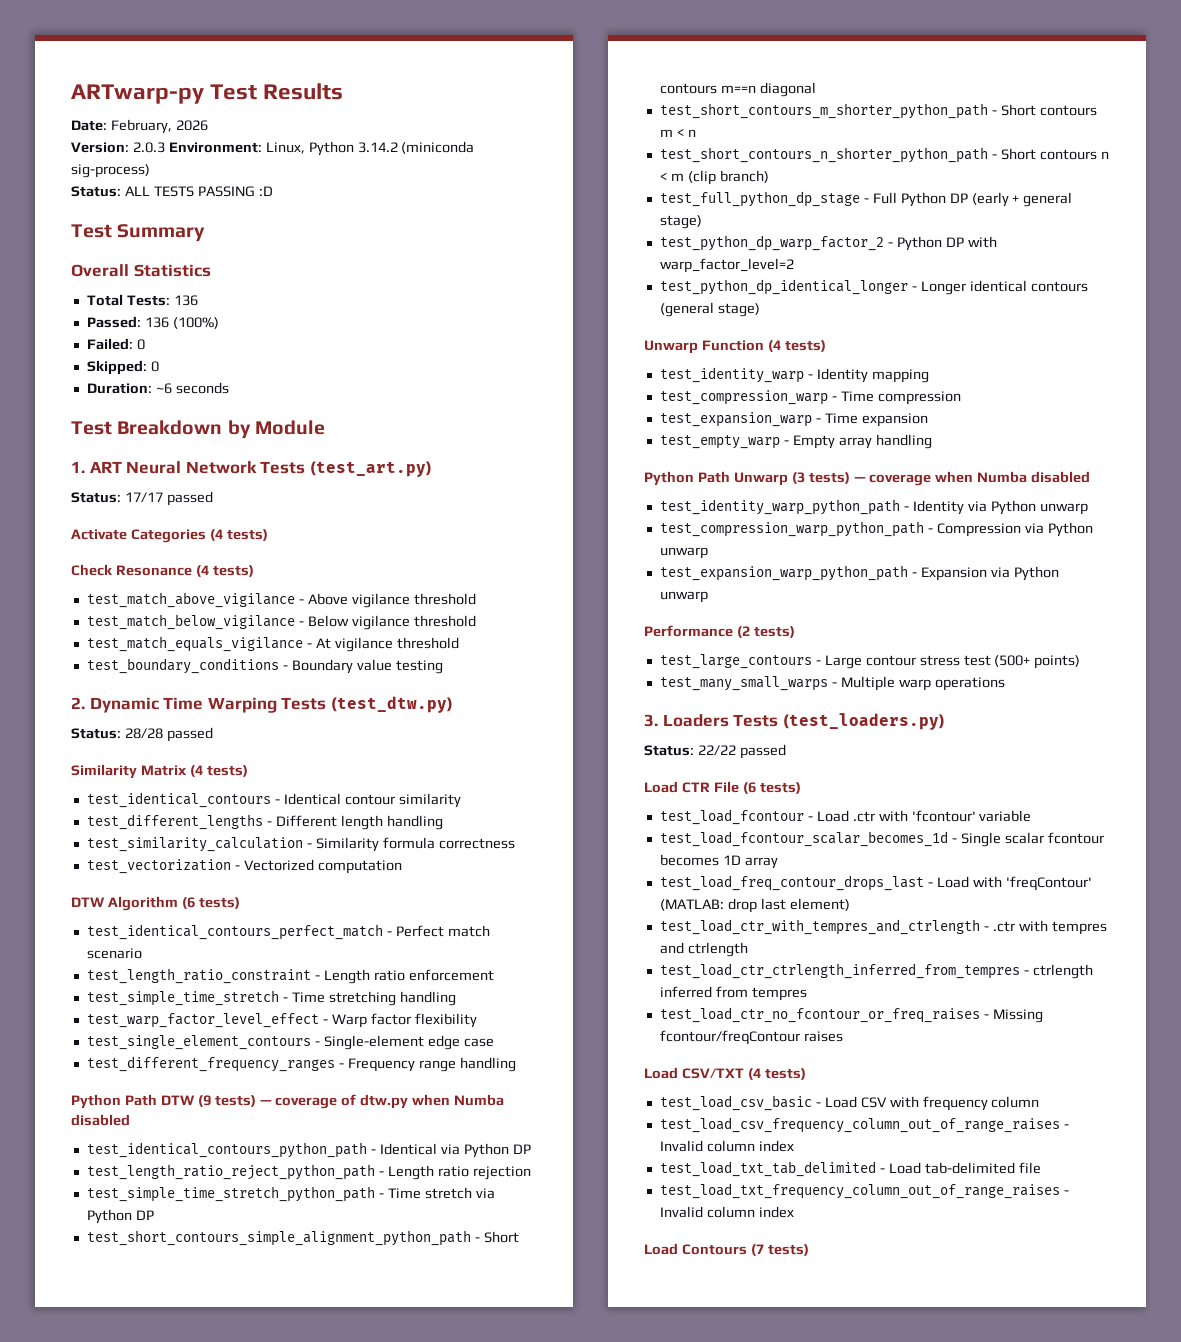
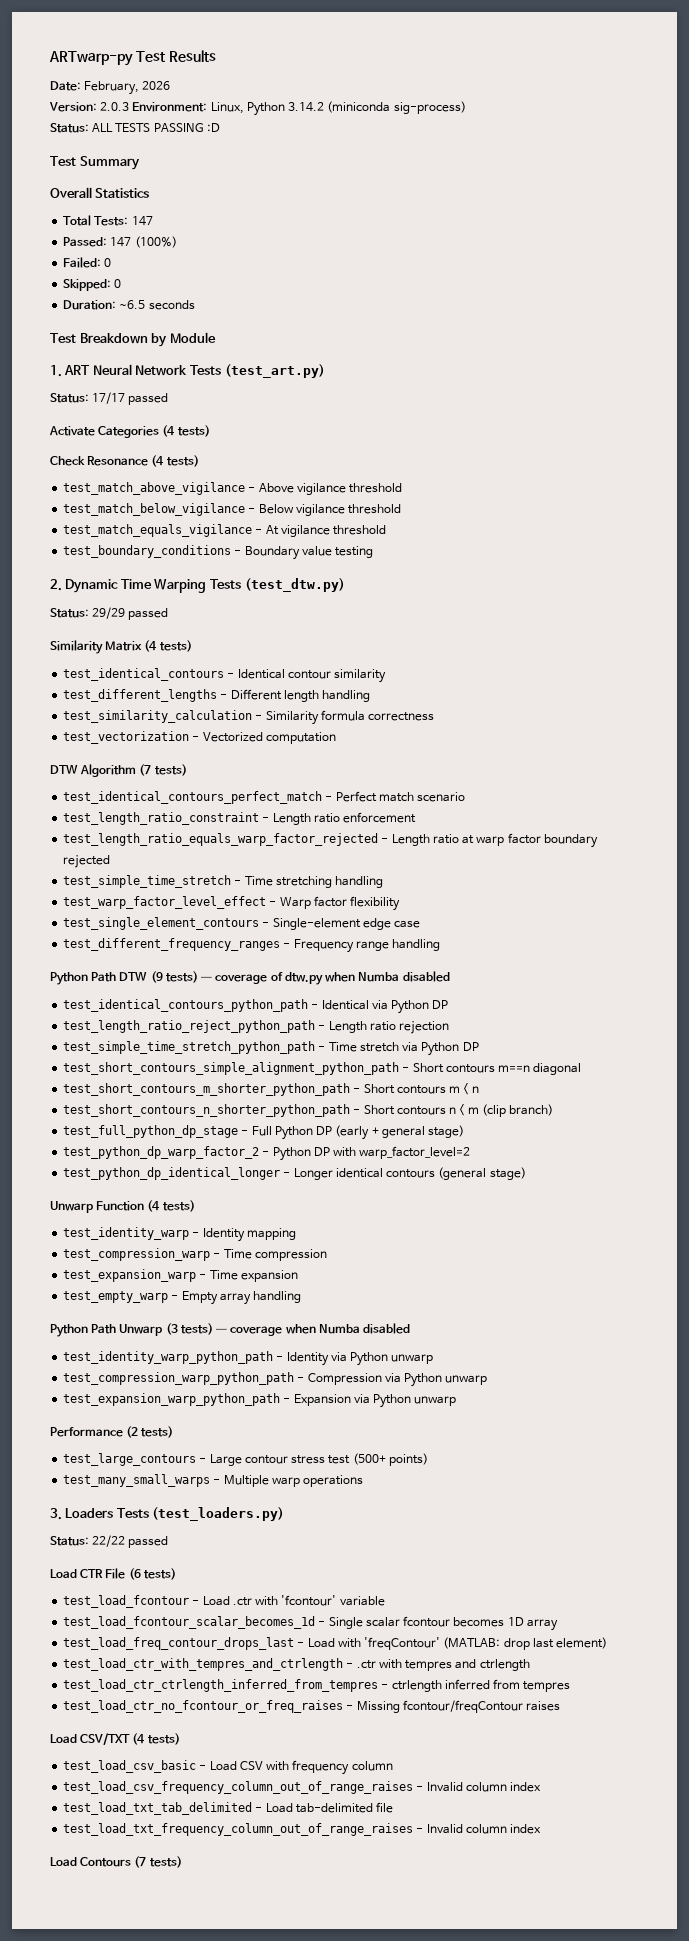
[173,295,198,306] 136 -> [131,216,153,226] 147
[144,317,169,328] 136 -> [110,237,132,247] 147
[155,383,172,394] ~6 -> [119,300,146,309] ~6.5
[124,728,163,739] 28/28 -> [92,607,126,619] 29/29
[181,897,195,909] (6 -> [139,764,152,776] (7
(494, 975) none -> [63,833,598,848] [63,855,111,868] // test_length_ratio_equals_warp_factor_rejected - Length ratio at warp factor boundary rejected

